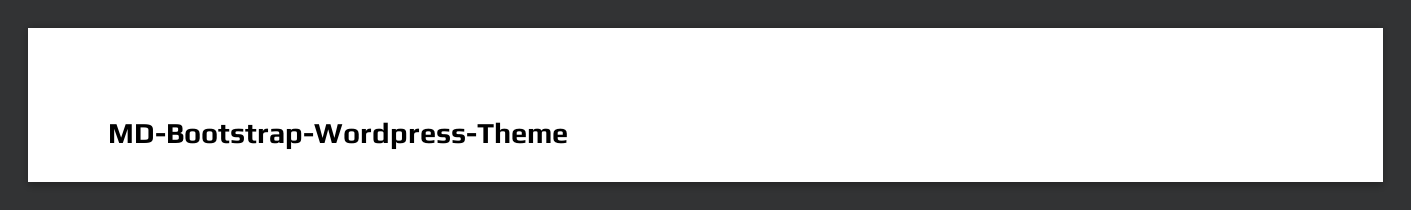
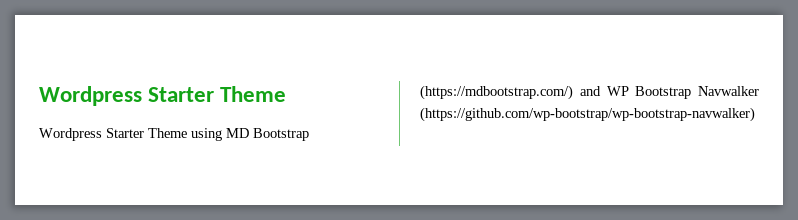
[108,122,568,150] MD-Bootstrap-Wordpress-Theme -> [39,86,287,106] [39,128,309,141] [420,85,759,100] [420,107,755,122] Wordpress Starter Theme // Wordpress Starter Theme using MD Bootstrap (https://mdbootstrap.com/) and WP Bootstrap Navwalker (https://github.com/wp-bootstrap/wp-bootstrap-navwalker)

